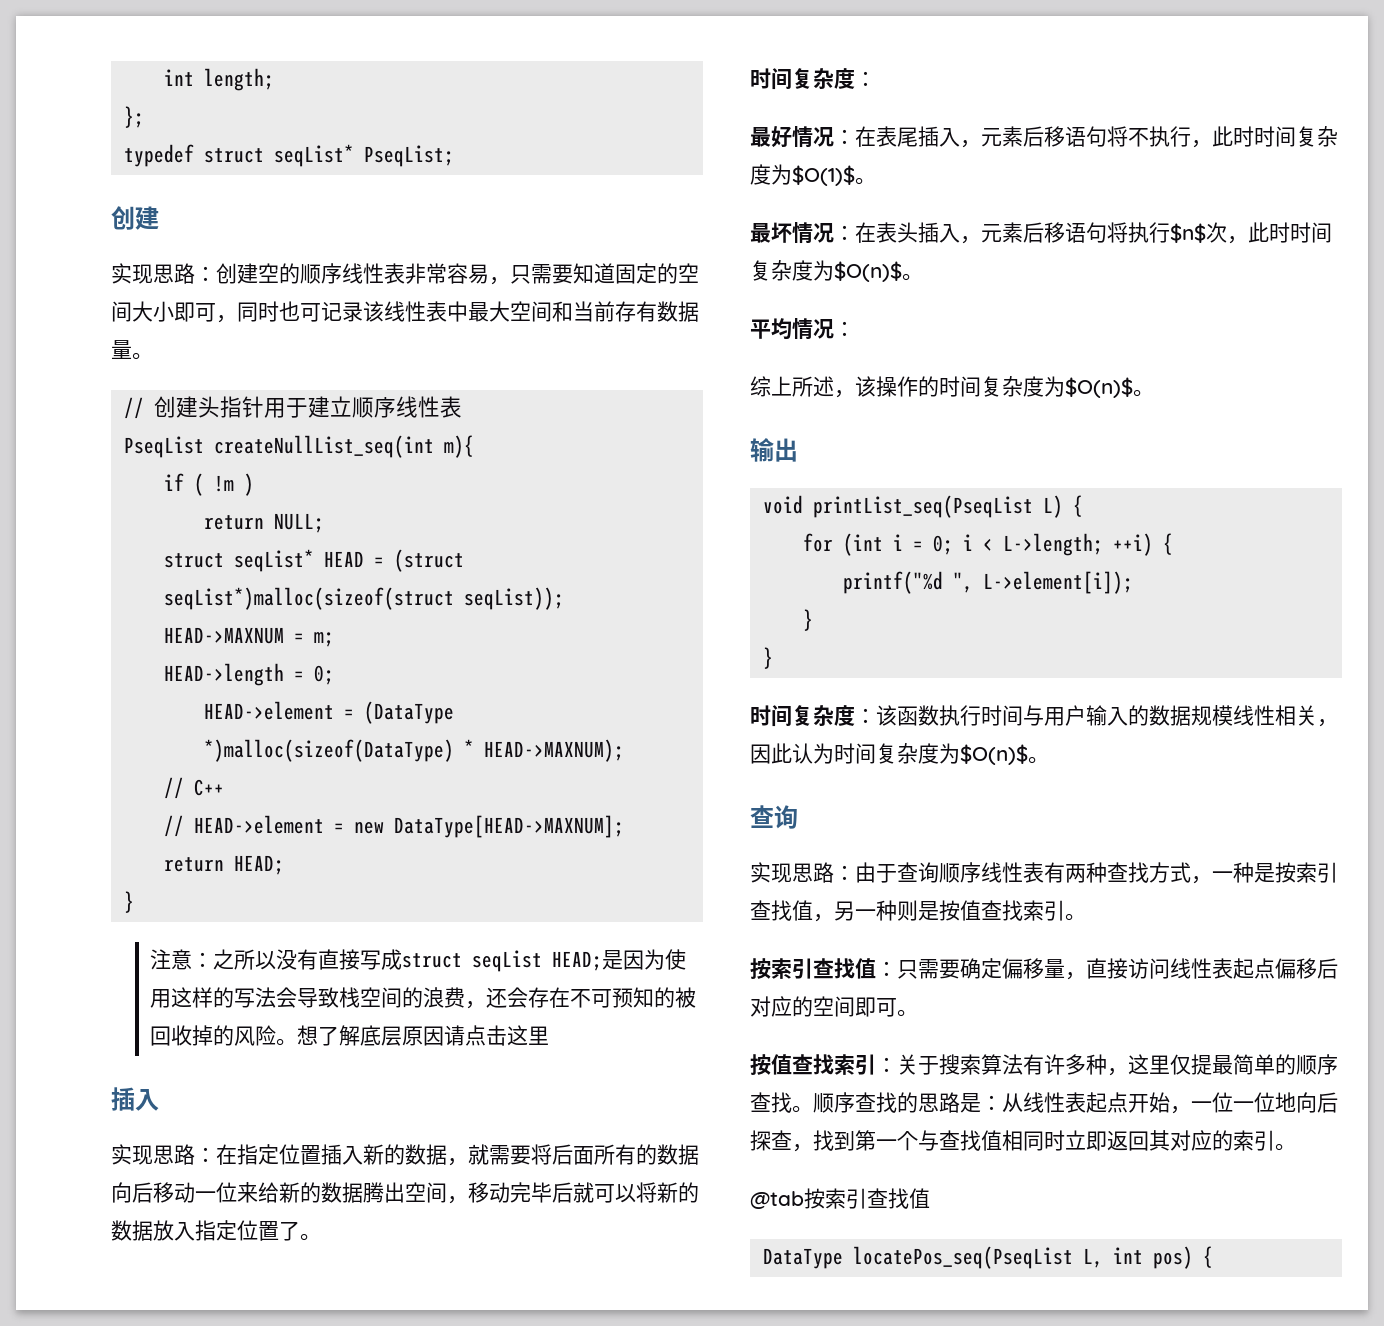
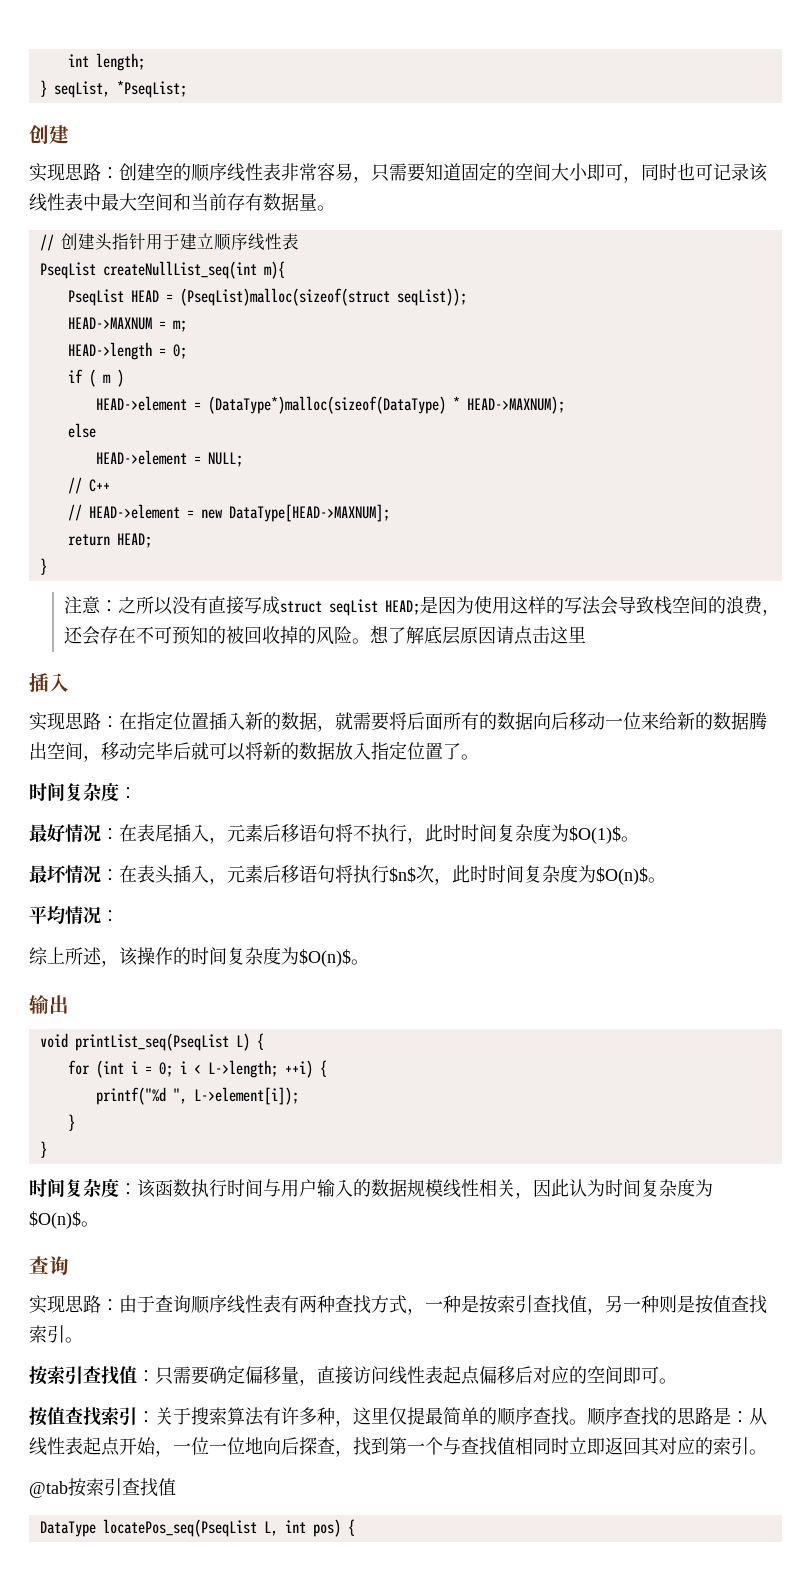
[123,106,144,128] [123,144,454,167] }; // typedef struct seqList* PseqList; -> [39,80,187,98] } seqList, *PseqList;
[163,473,254,496] [203,513,324,533] [163,549,464,572] [163,587,454,610] if ( !m ) // return NULL; // struct seqList* HEAD = (struct seqList*)malloc(sizeof(struct -> [67,288,390,306] PseqList HEAD = (PseqList)malloc(sizeof(struct
[203,701,454,724] [203,739,454,762] // HEAD->element = (DataType *)malloc(sizeof(DataType) -> [67,369,124,387] [95,396,446,414] // if ( m ) // HEAD->element = (DataType*)malloc(sizeof(DataType)
(624, 750) none -> [67,423,96,438] [95,450,243,467] // else // HEAD->element = NULL;

